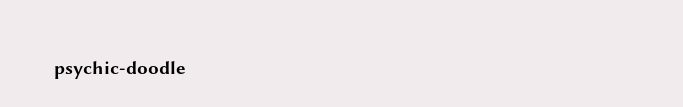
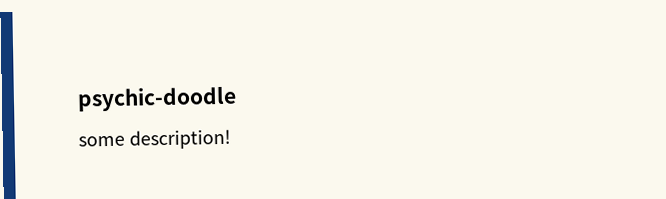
(186, 70) none -> [78,128,231,150] // some description!

